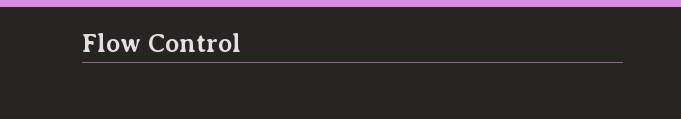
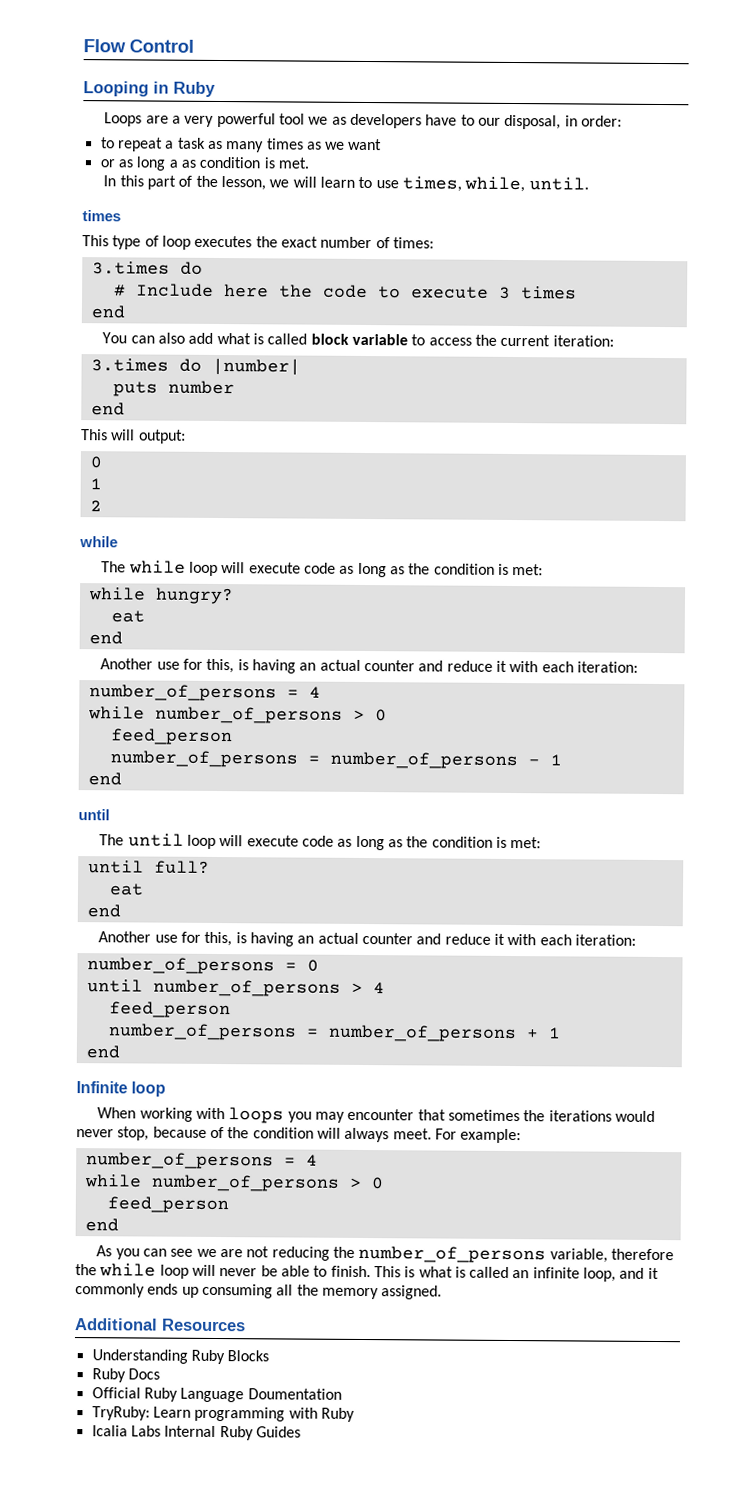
(242, 42) none -> [83,81,216,97] [104,112,622,130] [100,137,383,153] [99,156,309,171] [103,175,589,193] [82,210,121,222] [82,235,434,250] [91,261,203,275] [113,283,577,300] [90,305,125,319] [102,332,614,347] [90,357,301,376] [112,380,235,397] [90,402,125,416] [81,429,186,444] [89,456,102,469] [89,478,102,490] [89,500,102,512] [79,536,118,548] [101,560,544,578] [87,587,234,605] [110,610,145,623] [88,631,123,645] [100,658,638,674] [88,684,321,702] [87,706,387,724] [109,728,233,746] [109,750,562,770] [87,772,122,786] [78,809,110,821] [99,833,542,851] [87,860,210,874] [108,883,144,896] [86,904,121,918] [98,931,636,947] [86,957,319,975] [86,979,385,997] [108,1001,231,1019] [107,1023,561,1043] [85,1045,120,1059] [76,1081,167,1097] [97,1107,655,1124] [76,1126,522,1144] [85,1152,318,1170] [83,1174,384,1192] [106,1196,229,1214] [84,1218,119,1232] [96,1245,674,1264] [75,1263,659,1282] [75,1283,443,1300] [75,1318,246,1332] [91,1349,270,1365] [91,1368,160,1383] [91,1387,342,1403] [91,1406,355,1422] [91,1425,301,1441] // Looping in Ruby // Loops are a very powerful tool we as developers have to our disposal, in order: // to repeat a task as many times as we want // or as long a as condition is met. // In this part of the lesson, we will learn to use times, while, until. // times // This type of loop executes the exact number of times: // 3.times do // # Include here the code to execute 3 times // end // You can also add what is called block variable to access the current iteration: // 3.times do |number| // puts number // end // This will output: // 0 // 1 // 2 // while // The while loop will execute code as long as the condition is met: // while hungry? // eat // end // Another use for this, is having an actual counter and reduce it with each iteration: // number_of_persons = 4 // while number_of_persons > 0 // feed_person // number_of_persons = number_of_persons - 1 // end // until // The until loop will execute code as long as the condition is met: // until full? // eat // end // Another use for this, is having an actual counter and reduce it with each iteration: // number_of_persons = 0 // until number_of_persons > 4 // feed_person // number_of_persons = number_of_persons + 1 // end // Infinite loop // When working with loops you may encounter that sometimes the iterations would never stop, because of the condition will always meet. For example: // number_of_persons = 4 // while number_of_persons > 0 // feed_person // end // As you can see we are not reducing the number_of_persons variable, therefore the while loop will never be able to finish. This is what is called an infinite loop, and it commonly ends up consuming all the memory assigned. // Additional Resources // Understanding Ruby Blocks // Ruby Docs // Official Ruby Language Doumentation // TryRuby: Learn programming with Ruby // Icalia Labs Internal Ruby Guides

